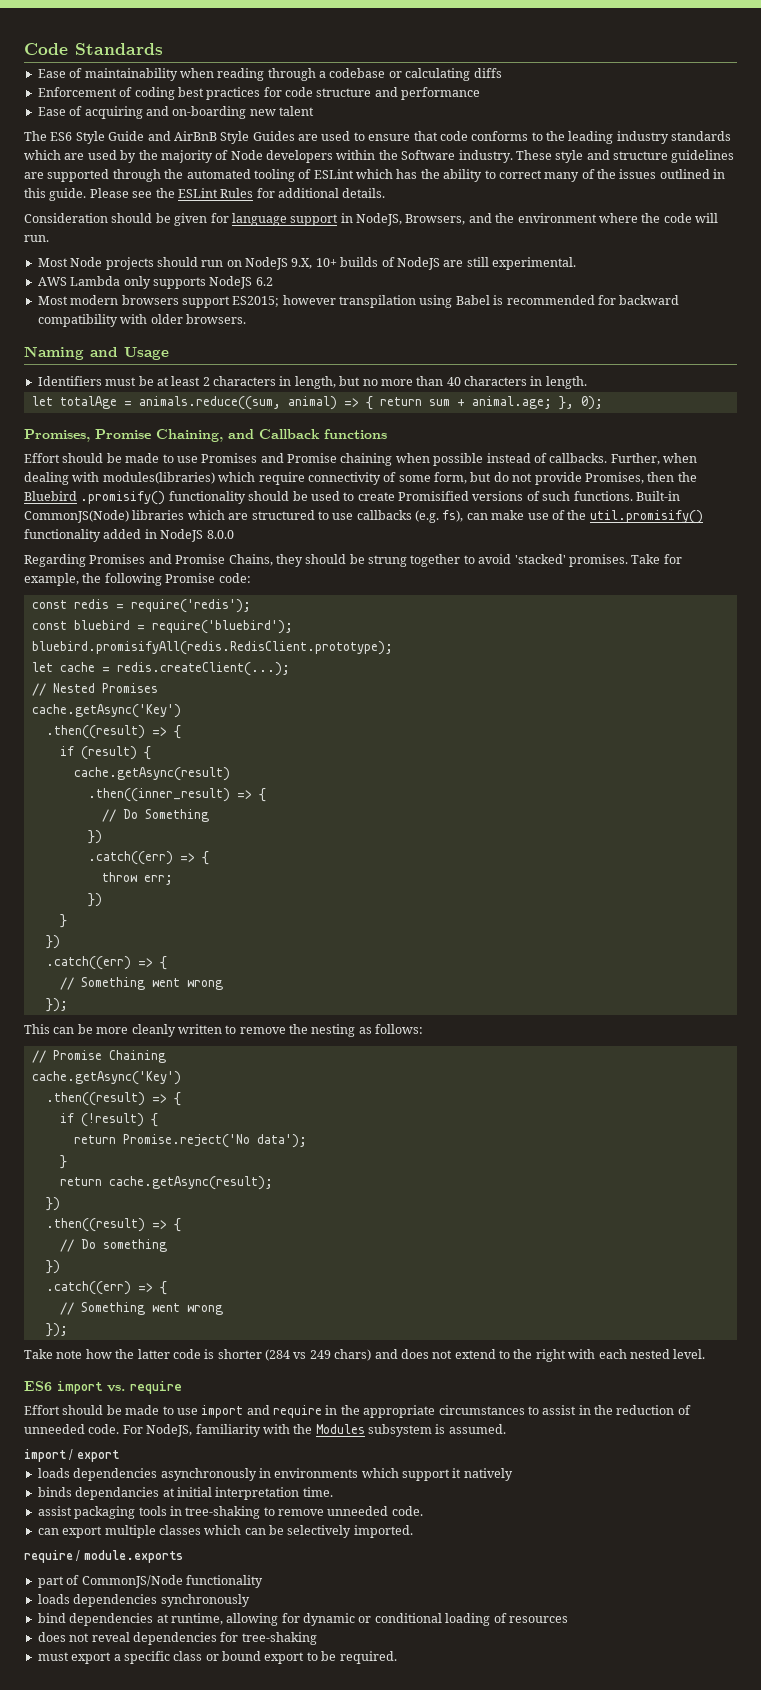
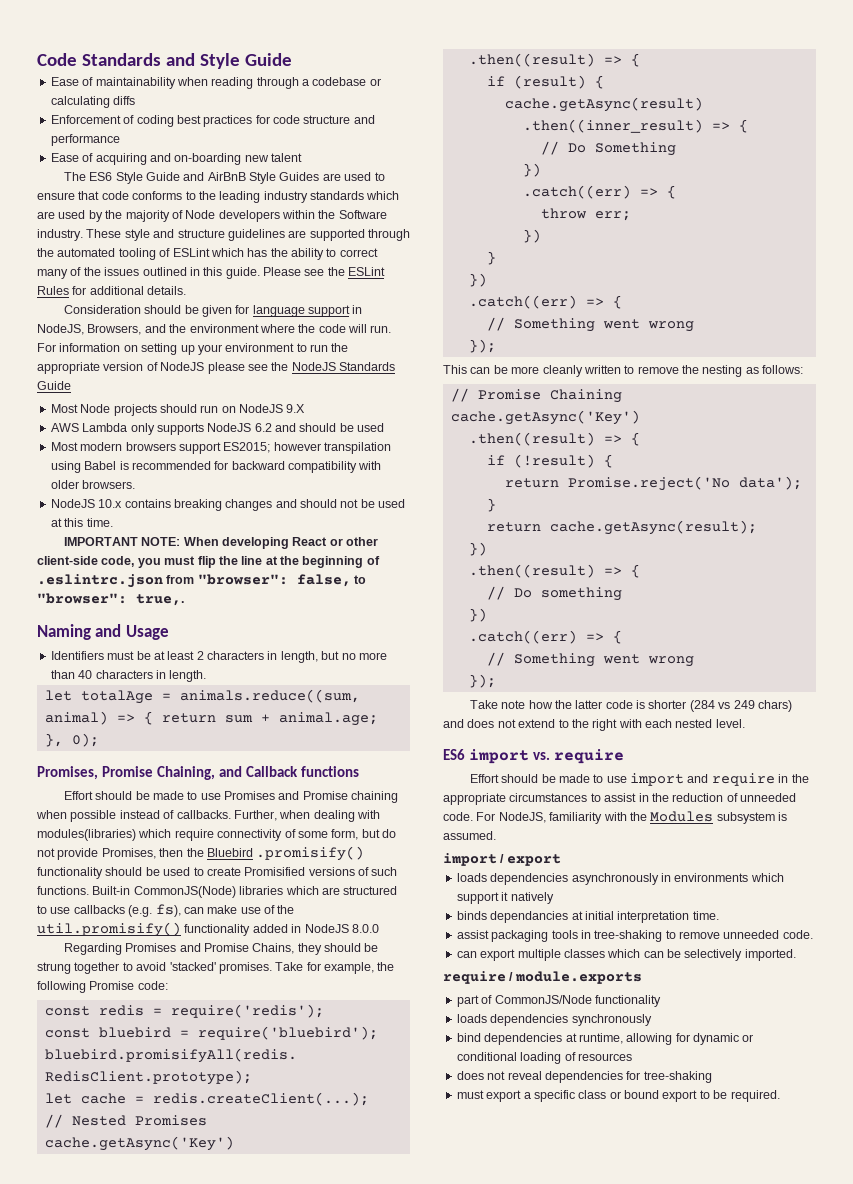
(163, 49) none -> [165,53,292,69] and Style Guide
(49, 238) none -> [37,343,349,355] [37,362,395,374] [37,381,71,390] For information on setting up your environment to run the appropriate version of NodeJS please see the NodeJS Standards Guide
[291,257,576,270] 9.X, 10+ builds of NodeJS are still experimental. -> [286,404,306,413] 9.X
(273, 281) none -> [275,423,385,432] and should be used
(246, 319) none -> [50,499,406,511] [50,518,113,527] [63,537,379,549] [37,556,380,568] [37,574,367,588] [37,593,184,606] // NodeJS 10.x contains breaking changes and should not be used at this time. // IMPORTANT NOTE: When developing React or other client-side code, you must flip the line at the beginning of .eslintrc.json from "browser": false, to "browser": true,.

